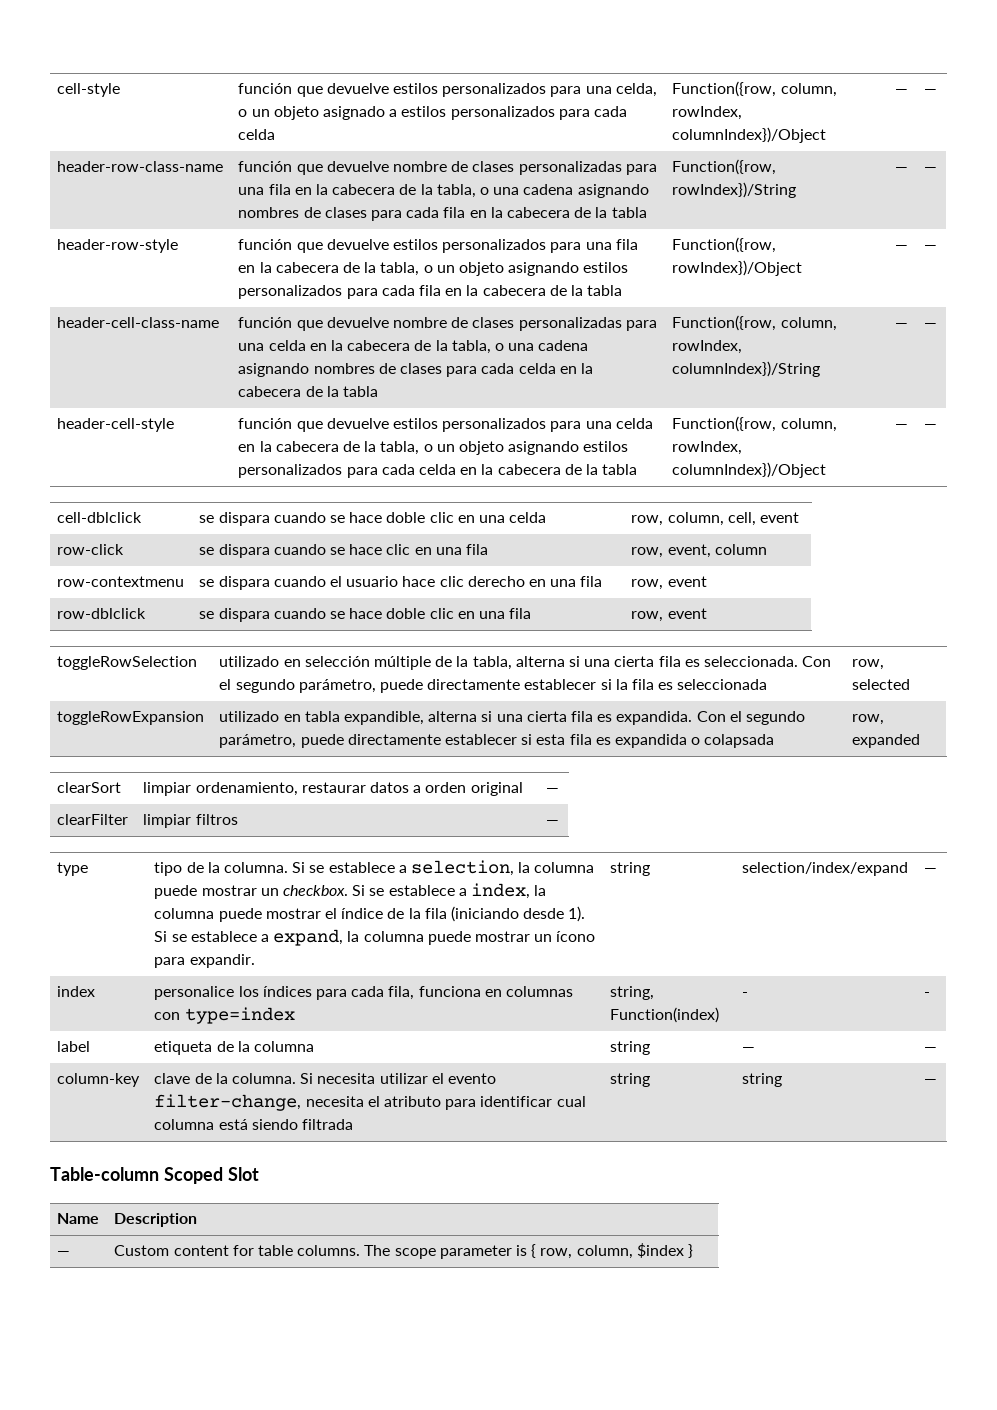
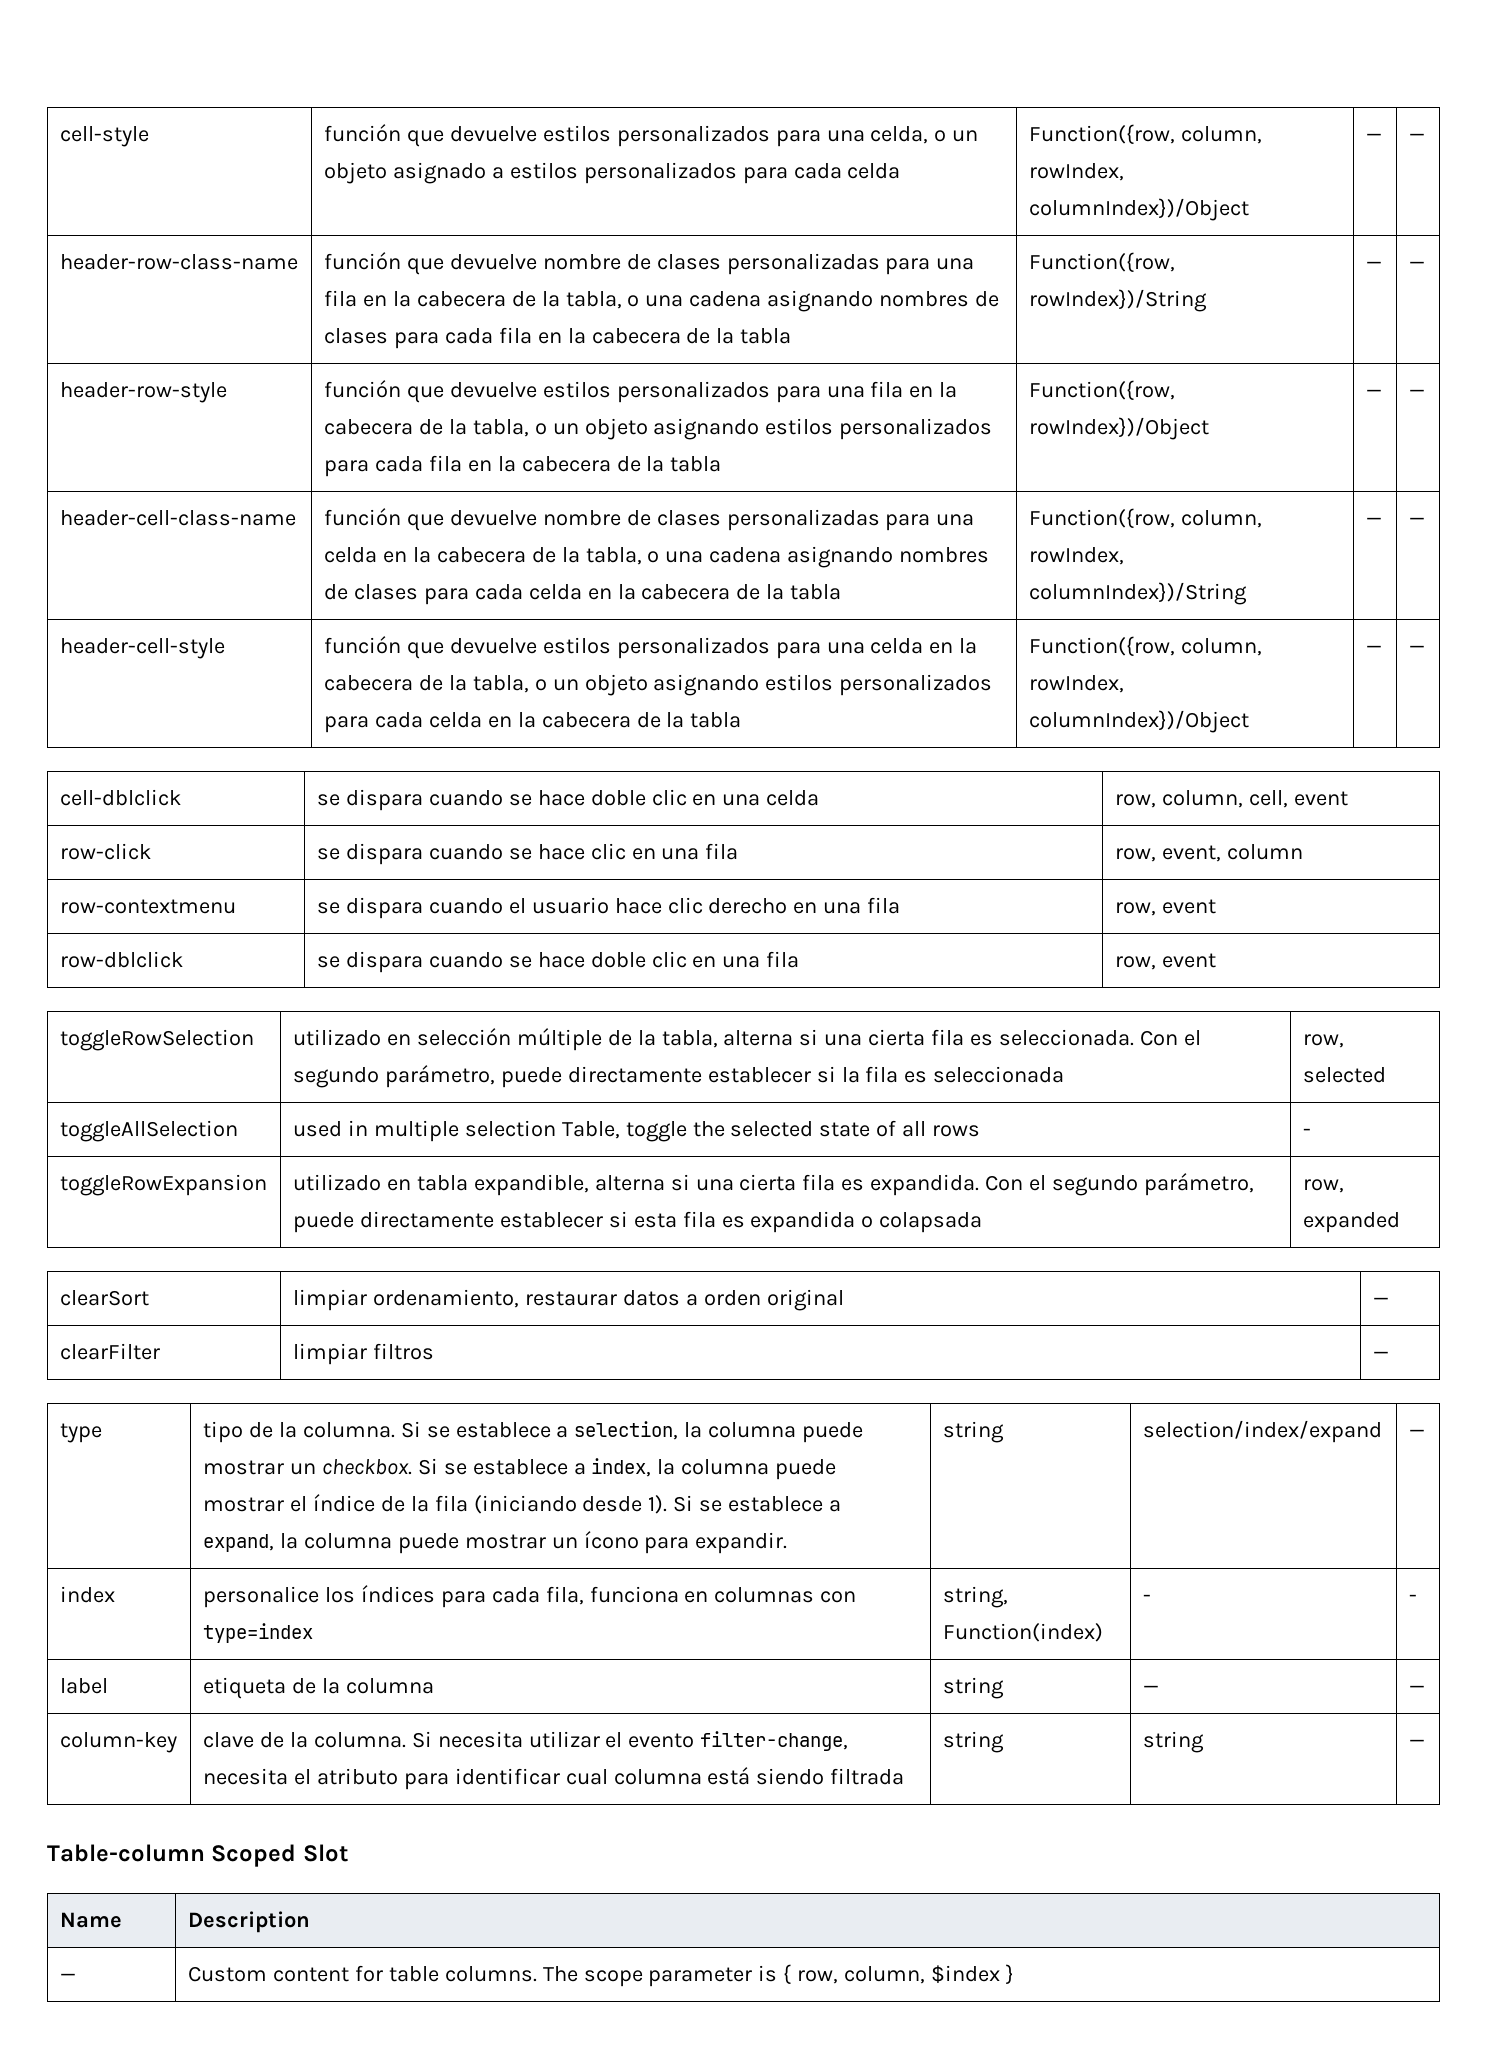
(911, 684) none -> [59,1120,238,1142] [292,1120,981,1142] [1302,1128,1311,1136] // toggleAllSelection | used in multiple selection Table, toggle the selected state of all rows | -

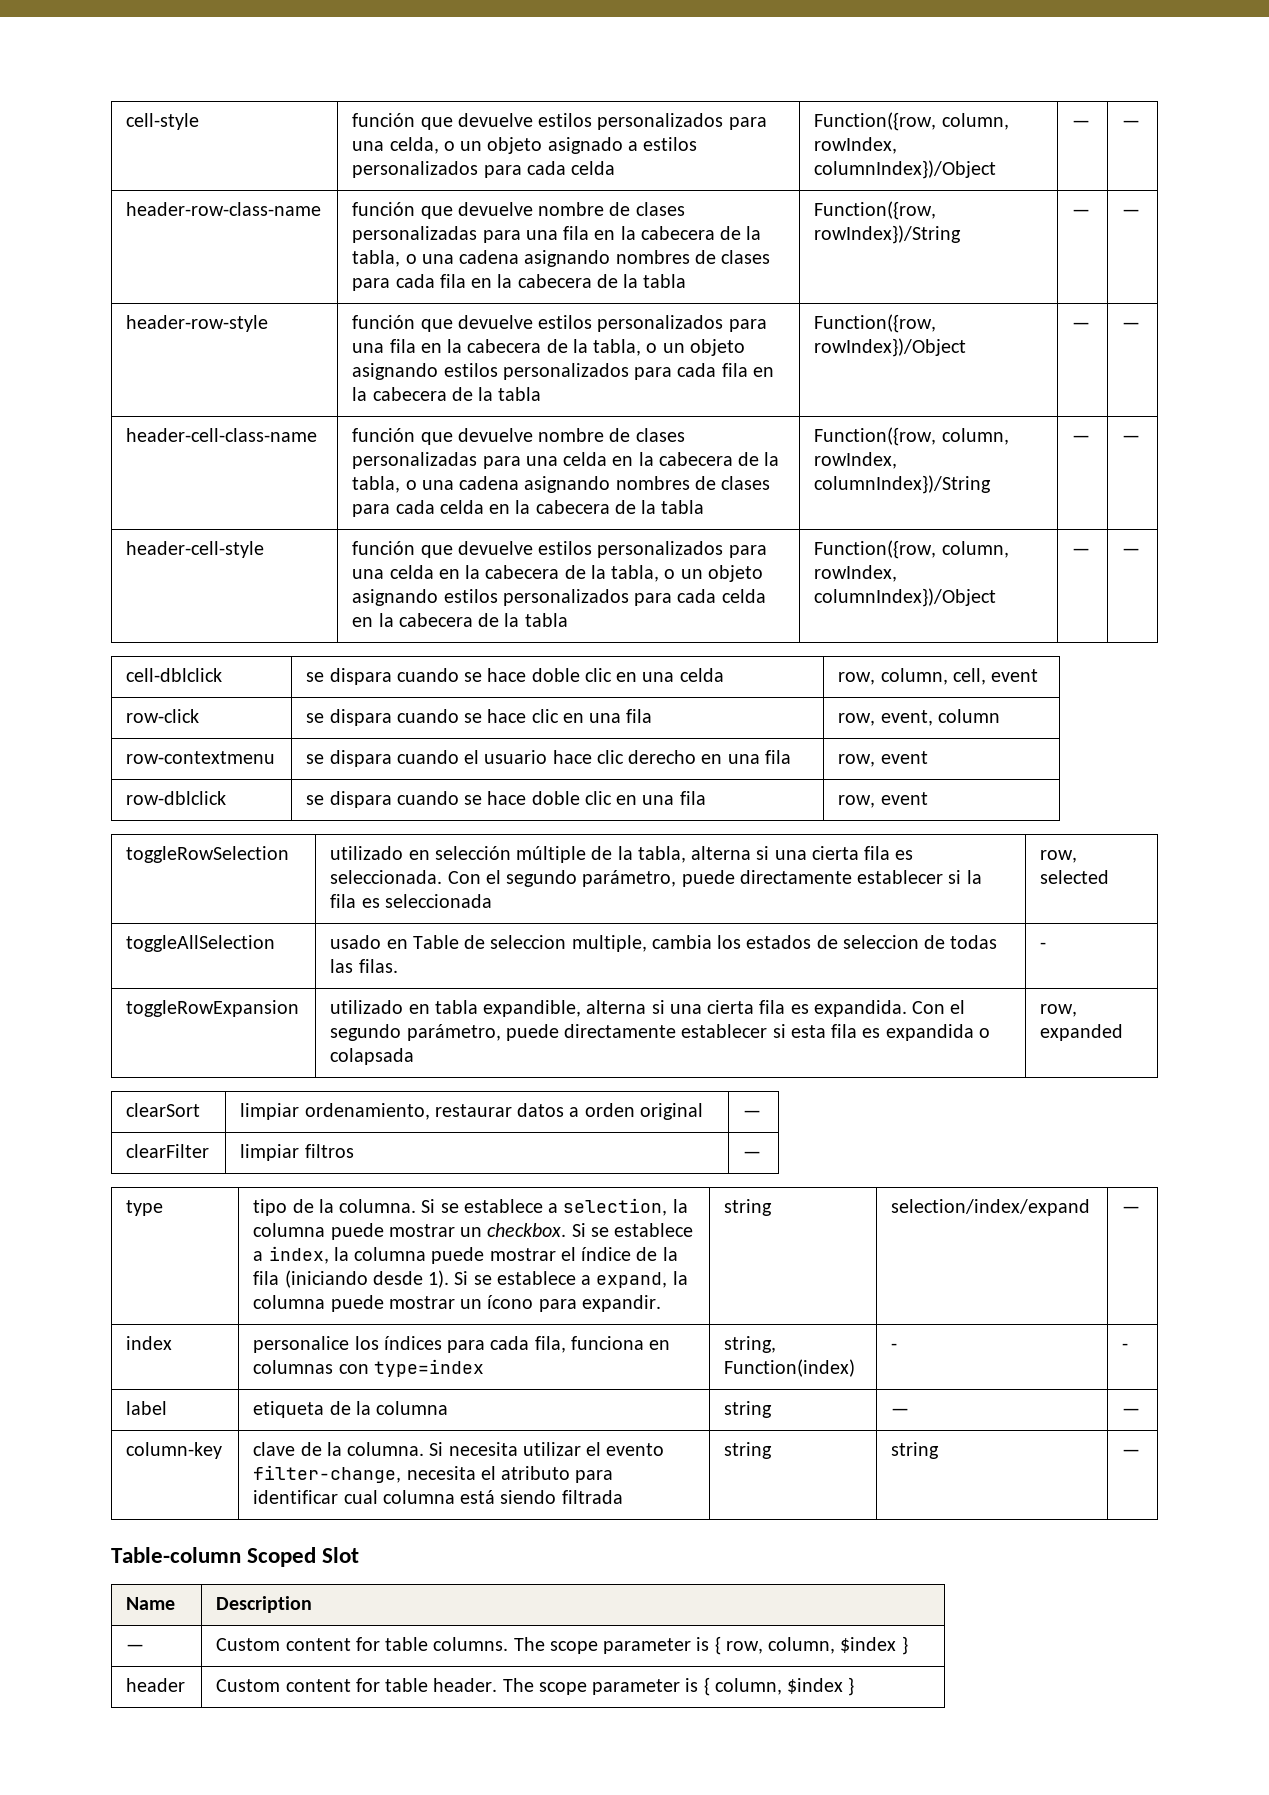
[292,1120,981,1142] used in multiple selection Table, toggle the selected state of all rows -> [330,935,998,952] [330,959,398,973] usado en Table de seleccion multiple, cambia los estados de seleccion de todas las filas.
(1015, 1974) none -> [126,1678,186,1692] [216,1677,855,1696] // header | Custom content for table header. The scope parameter is { column, $index }

